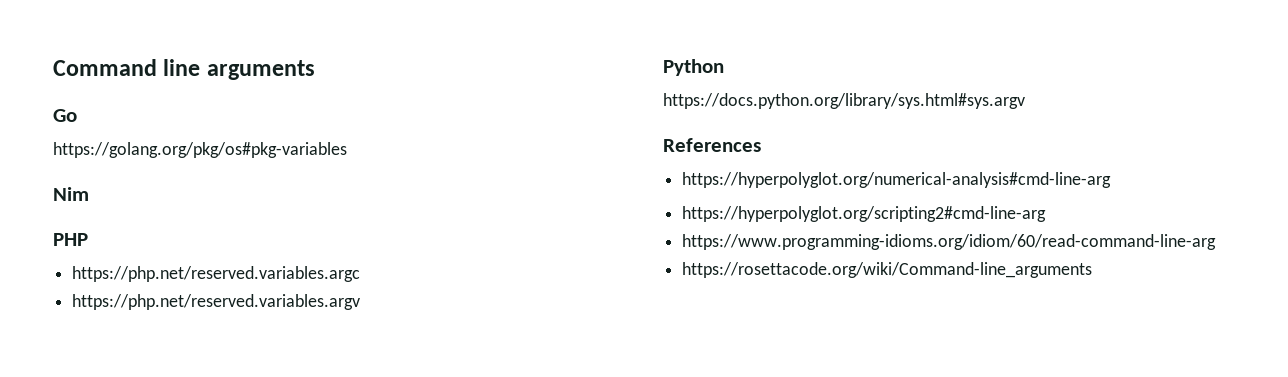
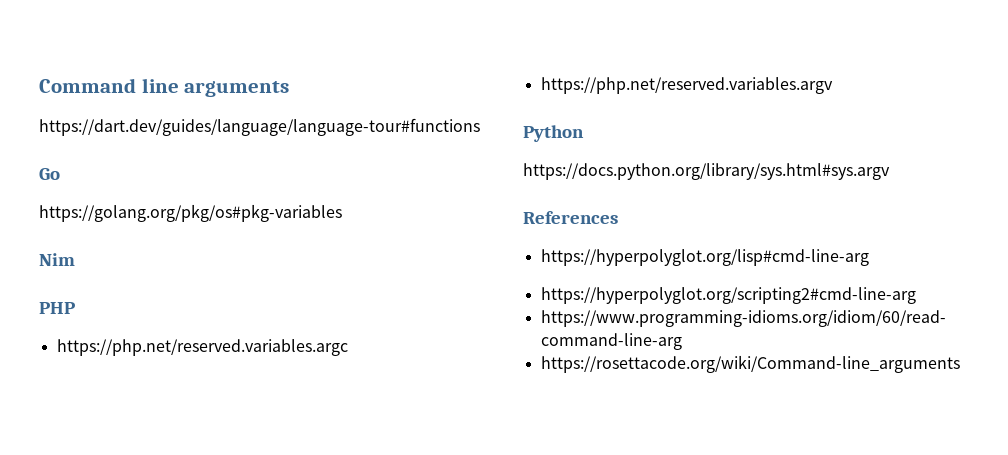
(315, 70) none -> [39,118,480,136] // https://dart.dev/guides/language/language-tour#functions
[682,172,1112,188] https://hyperpolyglot.org/numerical-analysis#cmd-line-arg -> [540,249,869,266] https://hyperpolyglot.org/lisp#cmd-line-arg

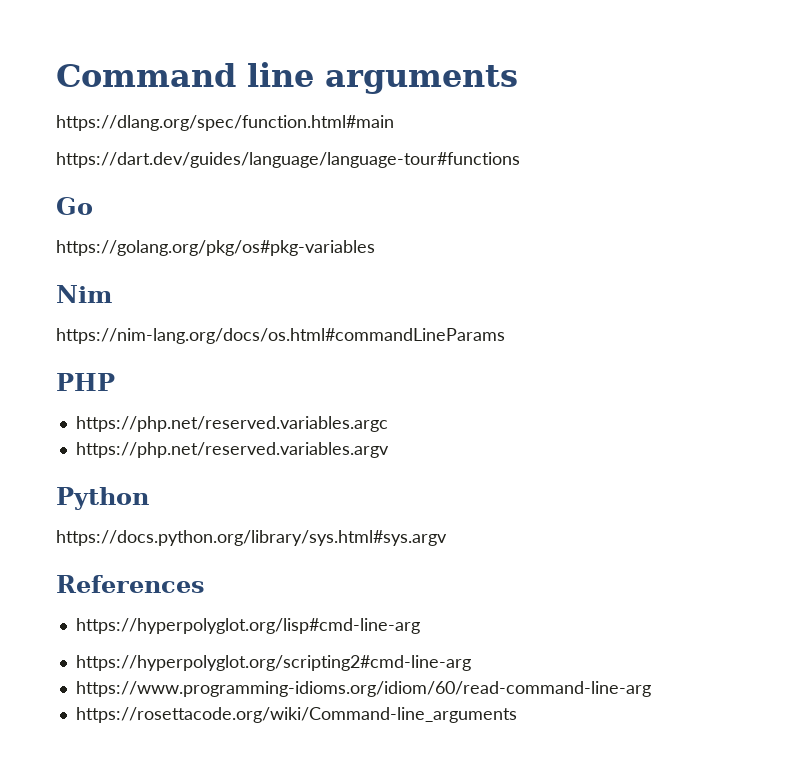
(290, 89) none -> [56,115,394,131] // https://dlang.org/spec/function.html#main
(75, 259) none -> [56,328,505,344] // https://nim-lang.org/docs/os.html#commandLineParams

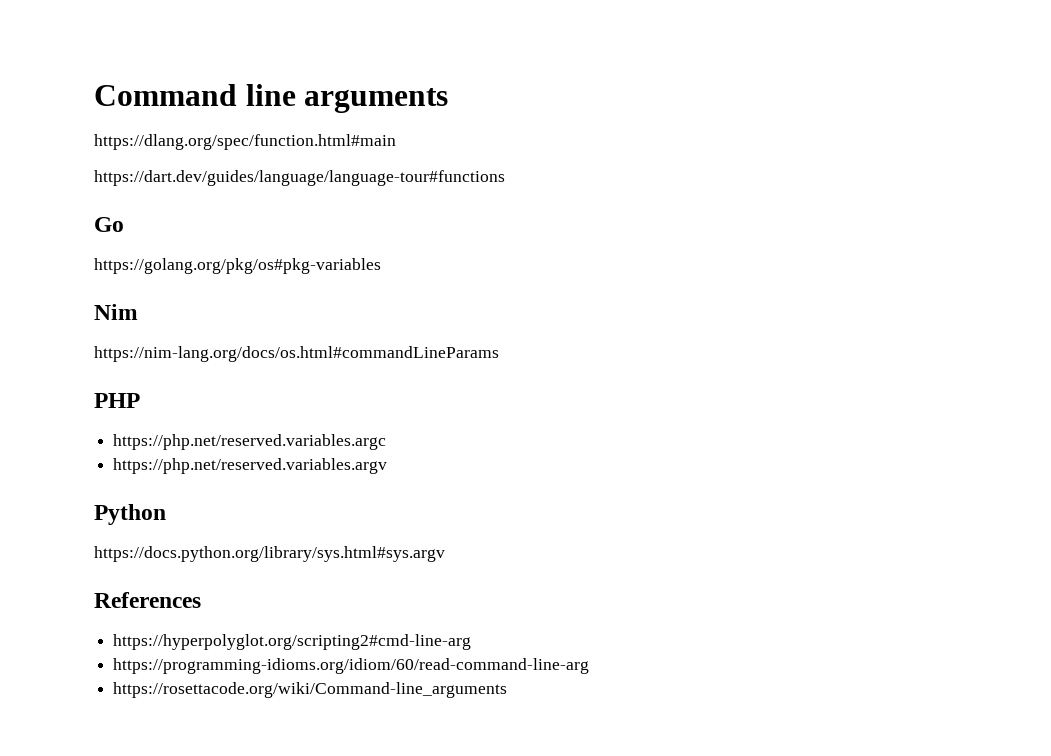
[75,618,420,634] // https://hyperpolyglot.org/lisp#cmd-line-arg -> (201, 600) none
[75,681,651,697] https://www.programming-idioms.org/idiom/60/read-command-line-arg -> [113,658,590,674] https://programming-idioms.org/idiom/60/read-command-line-arg

